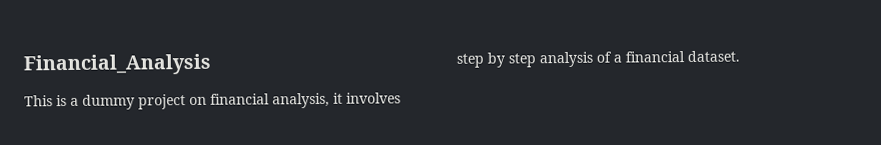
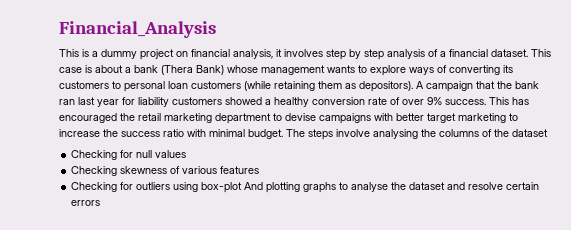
(740, 56) none -> [531,49,551,57] [59,65,513,76] [59,81,539,92] [59,97,529,107] [59,113,518,124] [59,129,548,140] [71,150,187,160] [71,166,260,176] [71,182,540,193] [71,200,101,206] This case is about a bank (Thera Bank) whose management wants to explore ways of converting its customers to personal loan customers (while retaining them as depositors). A campaign that the bank ran last year for liability customers showed a healthy conversion rate of over 9% success. This has encouraged the retail marketing department to devise campaigns with better target marketing to increase the success ratio with minimal budget. The steps involve analysing the columns of the dataset // Checking for null values // Checking skewness of various features // Checking for outliers using box-plot And plotting graphs to analyse the dataset and resolve certain errors

